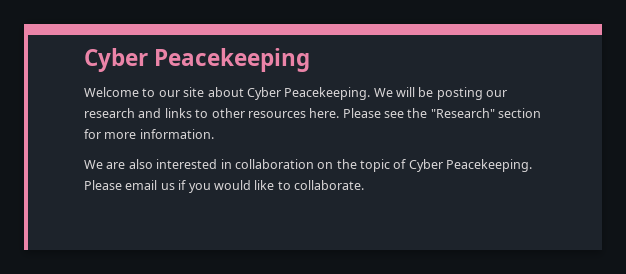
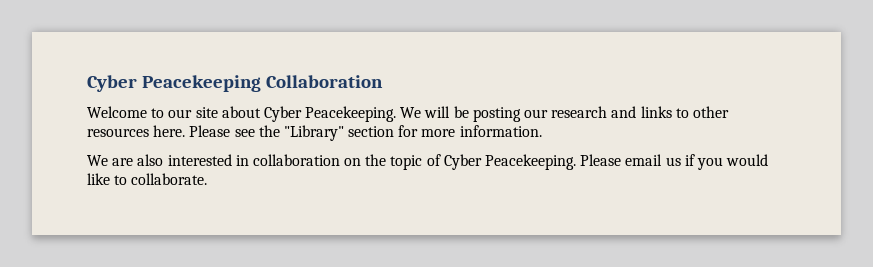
(311, 60) none -> [266,75,384,88] Collaboration
[430,108,495,118] "Research" -> [283,125,344,141] "Library"

